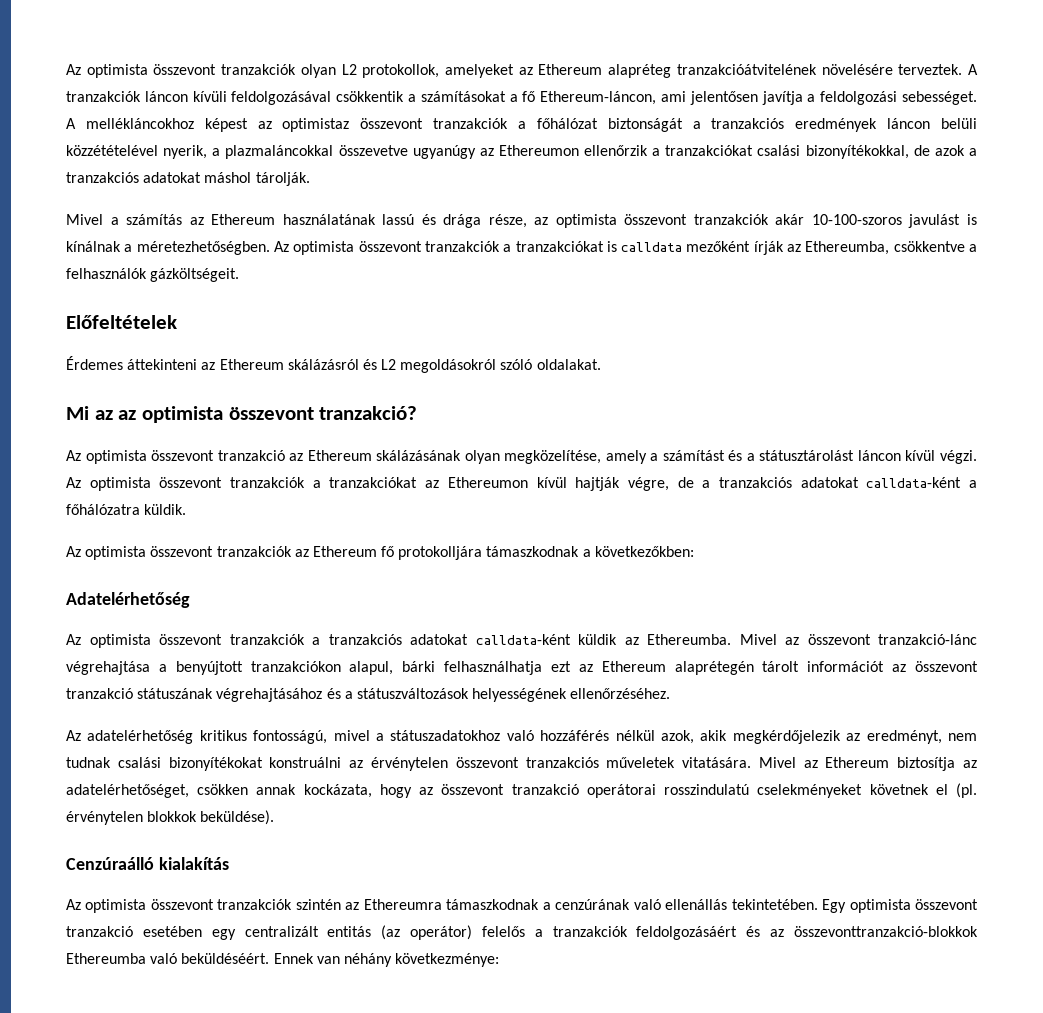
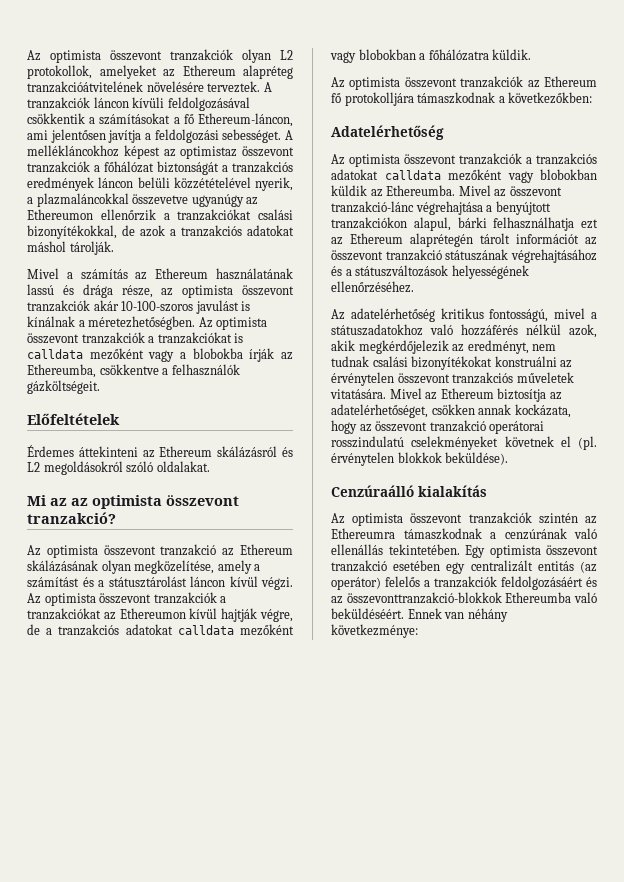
(751, 246) none -> [148,348,243,362] vagy a blobokba
[866,477,962,488] calldata-ként -> [177,624,294,636] [330,49,416,63] calldata mezőként vagy blobokban
[475,634,571,645] calldata-ként -> [384,169,597,183] calldata mezőként vagy blobokban

